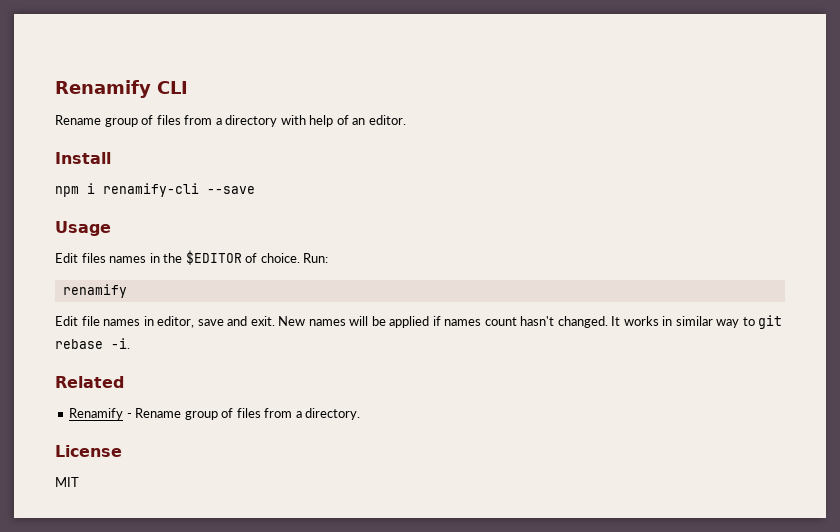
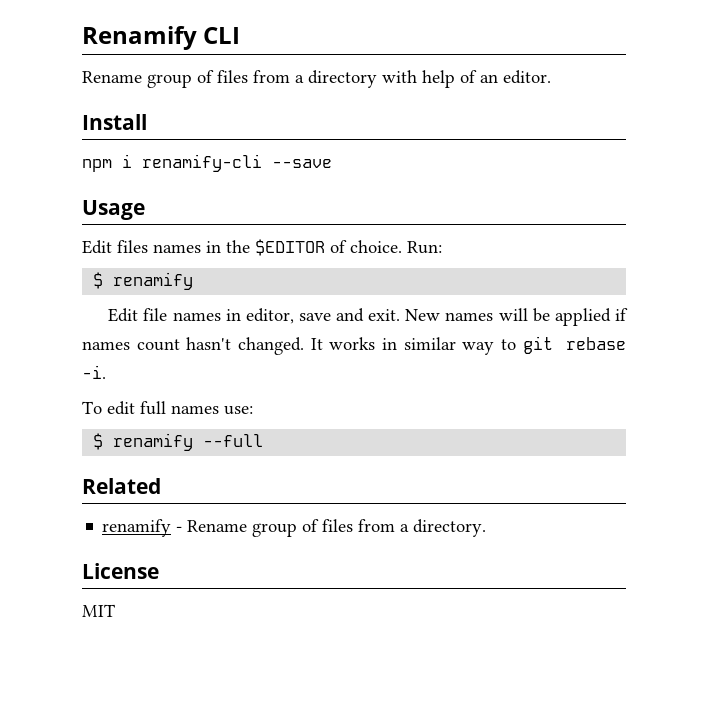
(329, 258) none -> [93,272,104,289] $
(130, 343) none -> [82,401,253,415] [93,433,264,451] // To edit full names use: // $ renamify --full
[69,408,124,420] Renamify -> [102,519,172,537] renamify

